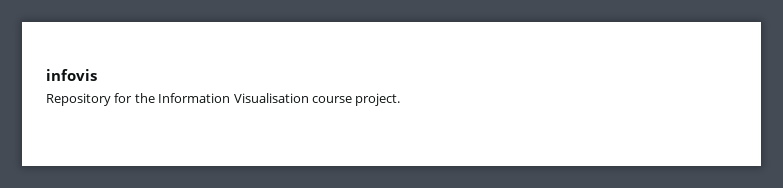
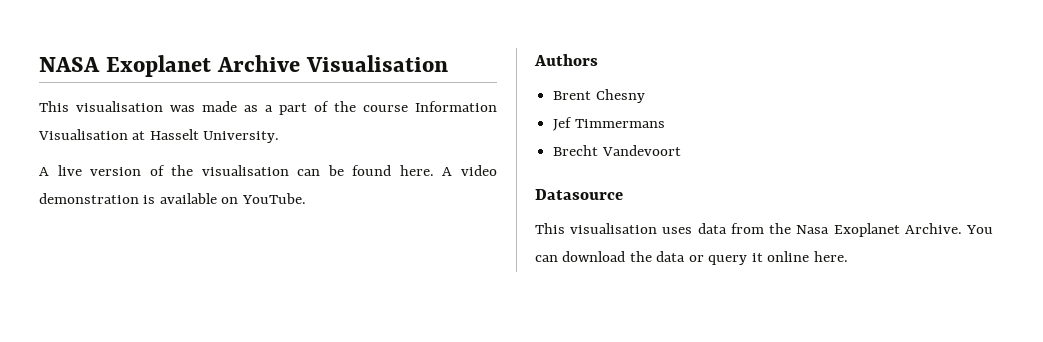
[46,69,97,81] [46,93,401,106] infovis // Repository for the Information Visualisation course project. -> [39,55,449,77] [39,101,497,115] [38,129,280,143] [39,165,498,176] [39,193,306,204] [534,54,598,66] [553,89,645,103] [553,117,665,131] [553,145,681,156] [535,189,623,200] [535,223,993,237] [535,251,848,265] NASA Exoplanet Archive Visualisation // This visualisation was made as a part of the course Information Visualisation at Hasselt University. // A live version of the visualisation can be found here. A video demonstration is available on YouTube. // Authors // Brent Chesny // Jef Timmermans // Brecht Vandevoort // Datasource // This visualisation uses data from the Nasa Exoplanet Archive. You can download the data or query it online here.

